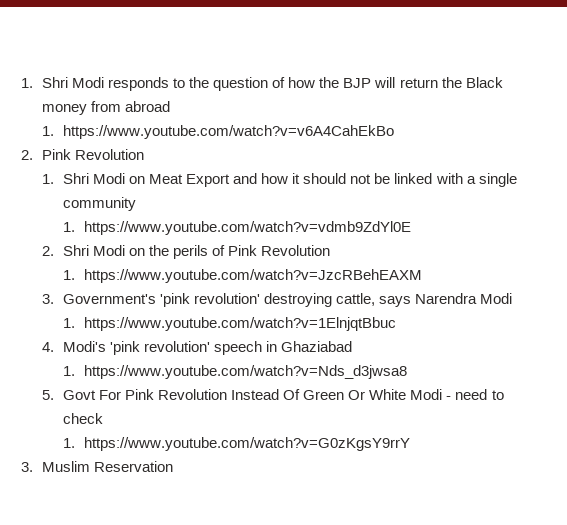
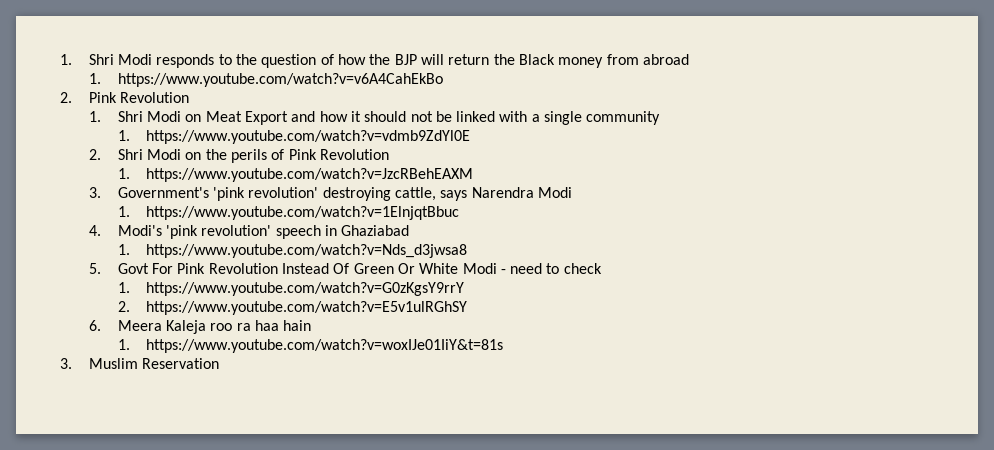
(410, 444) none -> [117,301,468,315] [88,320,312,334] [117,339,504,353] // 2. https://www.youtube.com/watch?v=E5v1ulRGhSY // 6. Meera Kaleja roo ra haa hain // 1. https://www.youtube.com/watch?v=woxIJe01IiY&t=81s

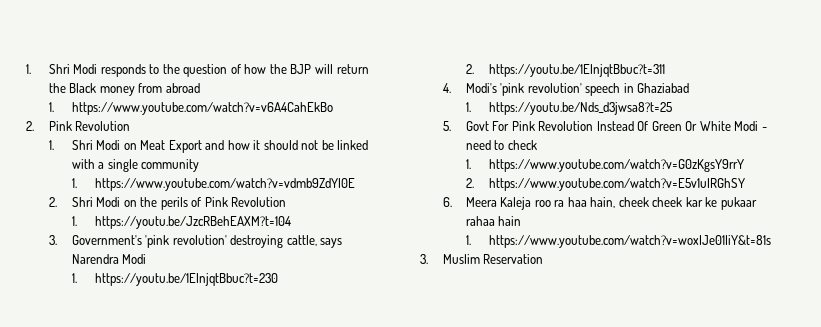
[146,168,474,182] https://www.youtube.com/watch?v=JzcRBehEAXM -> [94,216,291,229] https://youtu.be/JzcRBehEAXM?t=104
[146,206,460,220] https://www.youtube.com/watch?v=1ElnjqtBbuc -> [94,273,278,286] [465,64,665,77] https://youtu.be/1ElnjqtBbuc?t=230 // 2. https://youtu.be/1ElnjqtBbuc?t=311
[146,244,468,258] https://www.youtube.com/watch?v=Nds_d3jwsa8 -> [488,102,672,115] https://youtu.be/Nds_d3jwsa8?t=25
(279, 325) none -> [590,197,757,210] [465,216,495,226] hain, cheek cheek kar ke pukaar rahaa

